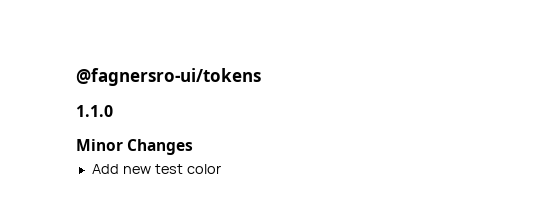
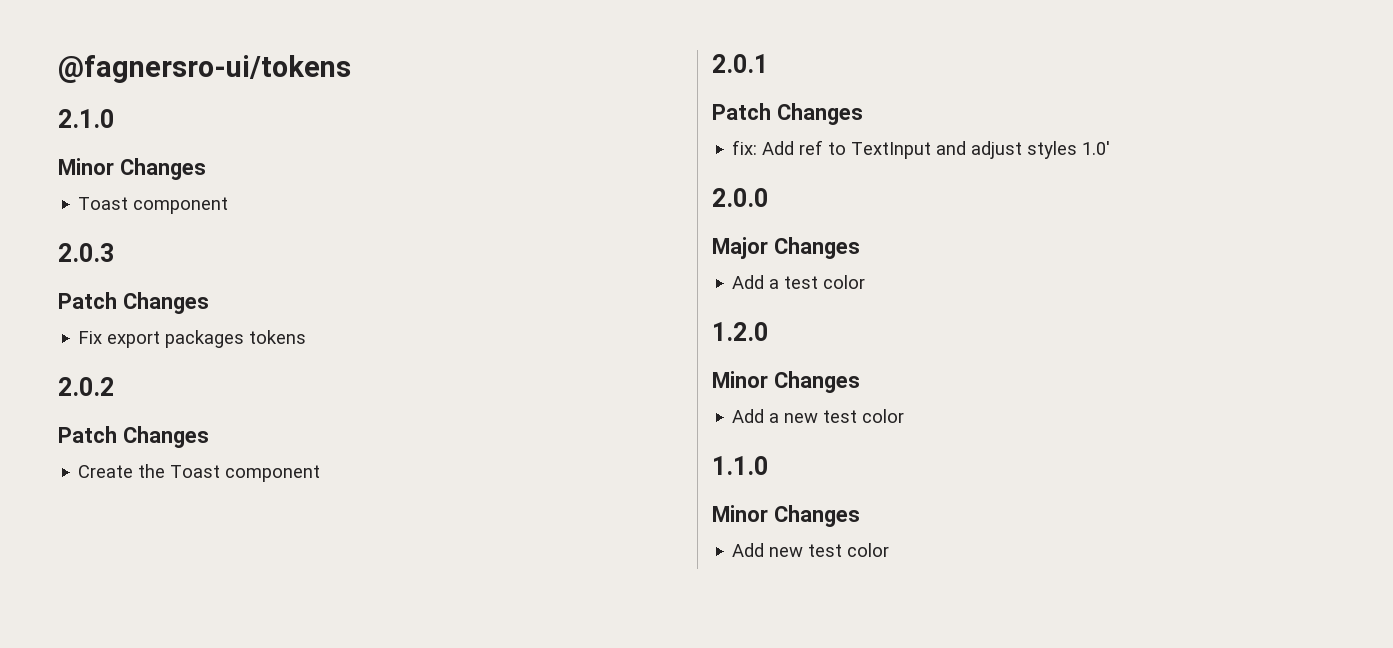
(261, 77) none -> [58,109,114,128] [58,158,206,180] [78,197,229,214] [58,243,114,262] [58,292,209,314] [78,330,307,348] [58,377,114,396] [58,426,209,448] [78,464,321,482] [712,54,768,73] [712,103,863,125] [732,140,1111,159] [712,188,768,207] [712,237,860,259] [732,275,866,289] [712,322,768,341] [712,371,860,393] [732,409,905,423] // 2.1.0 // Minor Changes // Toast component // 2.0.3 // Patch Changes // Fix export packages tokens // 2.0.2 // Patch Changes // Create the Toast component // 2.0.1 // Patch Changes // fix: Add ref to TextInput and adjust styles 1.0' // 2.0.0 // Major Changes // Add a test color // 1.2.0 // Minor Changes // Add a new test color

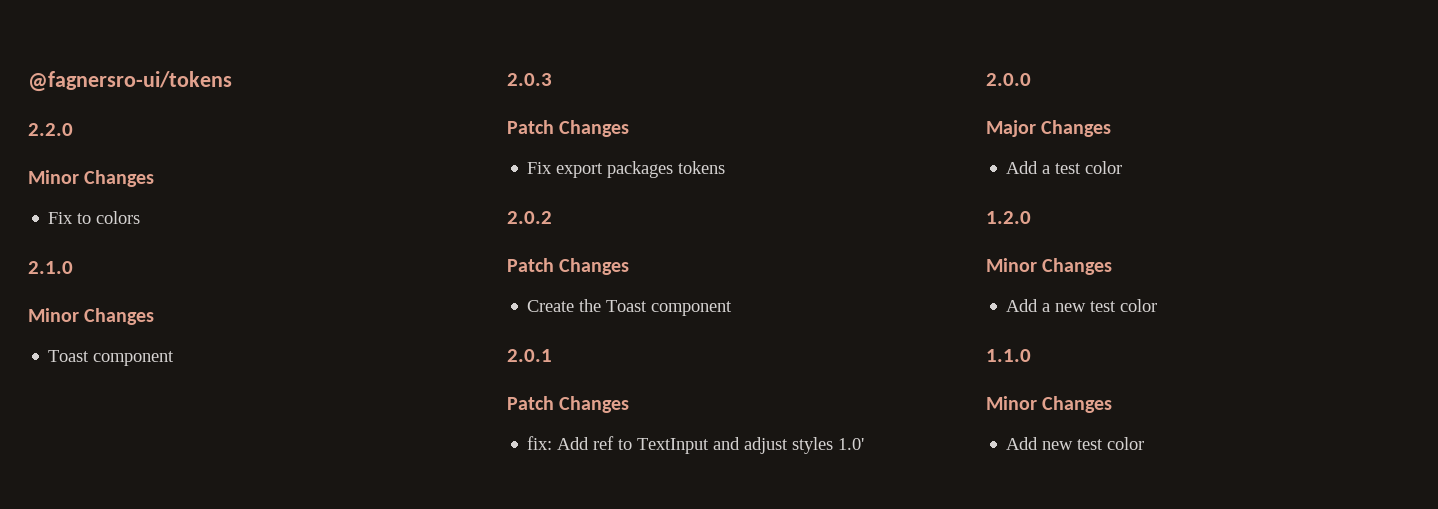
(351, 69) none -> [28,123,73,136] [28,170,155,187] [48,211,141,224] // 2.2.0 // Minor Changes // Fix to colors

